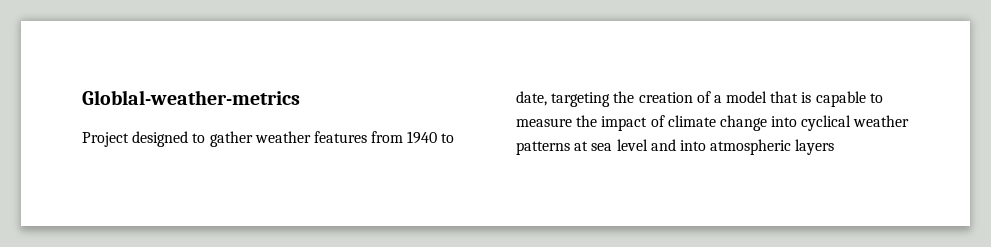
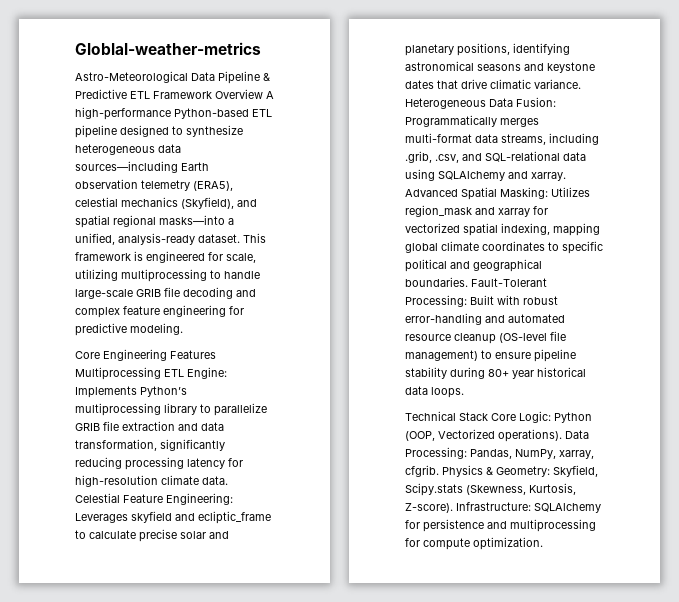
[82,131,455,147] [516,91,883,107] [516,115,910,131] [516,139,835,155] Project designed to gather weather features from 1940 to date, targeting the creation of a model that is capable to measure the impact of climate change into cyclical weather patterns at sea level and into atmospheric layers -> [75,71,270,84] [75,89,274,99] [75,107,272,120] [75,125,243,138] [75,144,181,155] [75,161,209,173] [75,179,233,191] [75,197,257,209] [75,215,234,228] [75,233,266,245] [75,251,256,263] [75,269,260,282] [75,287,256,299] [75,305,244,318] [75,323,183,336] [75,349,216,361] [75,367,227,380] [75,386,187,398] [75,403,267,416] [75,421,224,431] [75,439,225,451] [75,457,243,470] [75,475,228,487] [75,493,233,505] [75,511,271,524] [75,529,229,542] [405,43,570,56] [405,61,595,73] [405,79,581,89] [405,97,556,109] [405,115,539,127] [405,133,599,145] [405,151,586,163] [405,169,566,181] [405,187,590,200] [405,205,548,217] [405,223,600,236] [405,241,603,254] [405,259,542,272] [405,277,547,287] [405,295,558,307] [405,313,565,325] [405,331,566,344] [405,349,576,362] [405,367,586,379] [405,386,464,398] [405,411,592,423] [405,429,589,442] [405,447,594,459] [405,465,598,477] [405,483,576,496] [405,502,601,513] [405,519,596,532] [405,537,543,550] Astro-Meteorological Data Pipeline & Predictive ETL Framework Overview A high-performance Python-based ETL pipeline designed to synthesize heterogeneous data sources—including Earth observation telemetry (ERA5), celestial mechanics (Skyfield), and spatial regional masks—into a unified, analysis-ready dataset. This framework is engineered for scale, utilizing multiprocessing to handle large-scale GRIB file decoding and complex feature engineering for predictive modeling. // Core Engineering Features Multiprocessing ETL Engine: Implements Python’s multiprocessing library to parallelize GRIB file extraction and data transformation, significantly reducing processing latency for high-resolution climate data. Celestial Feature Engineering: Leverages skyfield and ecliptic_frame to calculate precise solar and planetary positions, identifying astronomical seasons and keystone dates that drive climatic variance. Heterogeneous Data Fusion: Programmatically merges multi-format data streams, including .grib, .csv, and SQL-relational data using SQLAlchemy and xarray. Advanced Spatial Masking: Utilizes region_mask and xarray for vectorized spatial indexing, mapping global climate coordinates to specific political and geographical boundaries. Fault-Tolerant Processing: Built with robust error-handling and automated resource cleanup (OS-level file management) to ensure pipeline stability during 80+ year historical data loops. // Technical Stack Core Logic: Python (OOP, Vectorized operations). Data Processing: Pandas, NumPy, xarray, cfgrib. Physics & Geometry: Skyfield, Scipy.stats (Skewness, Kurtosis, Z-score). Infrastructure: SQLAlchemy for persistence and multiprocessing for compute optimization.

